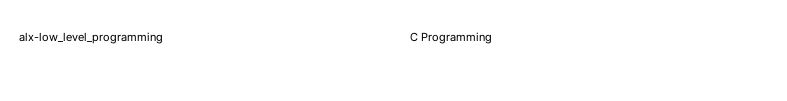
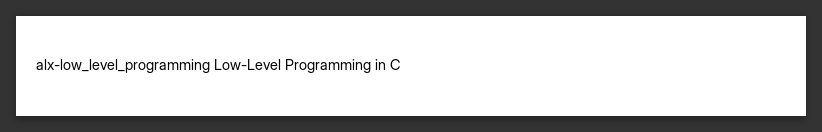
[410,32,493,44] // C Programming -> [214,59,400,73] Low-Level Programming in C

